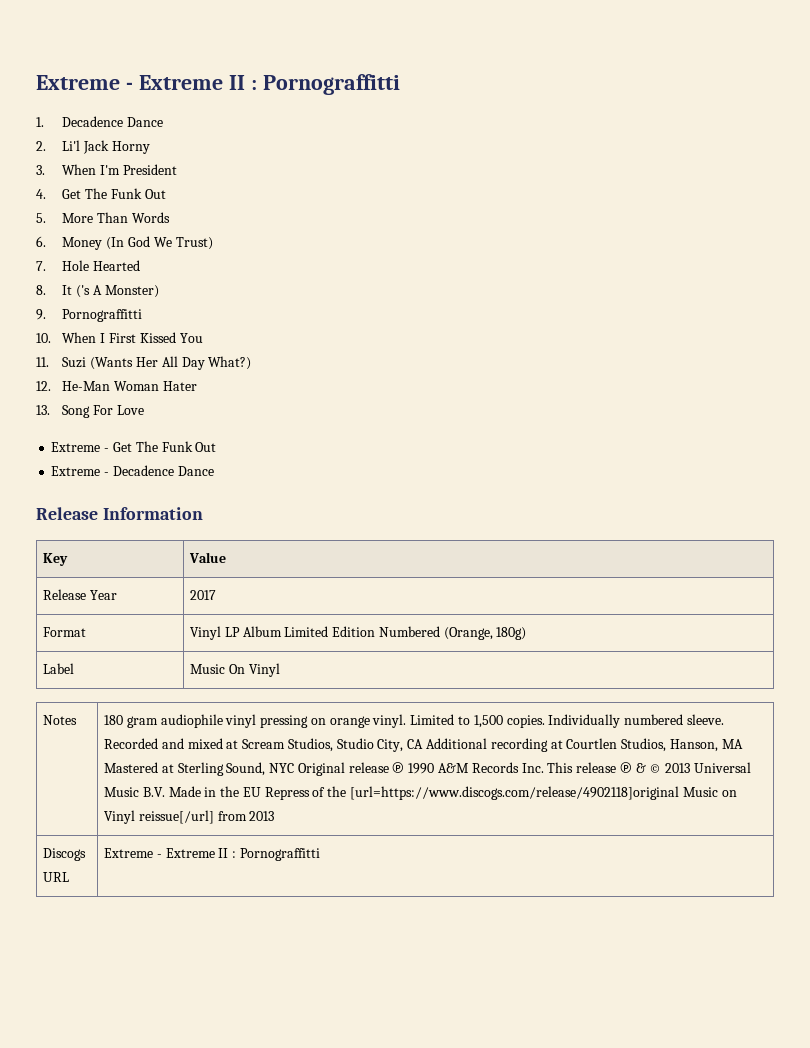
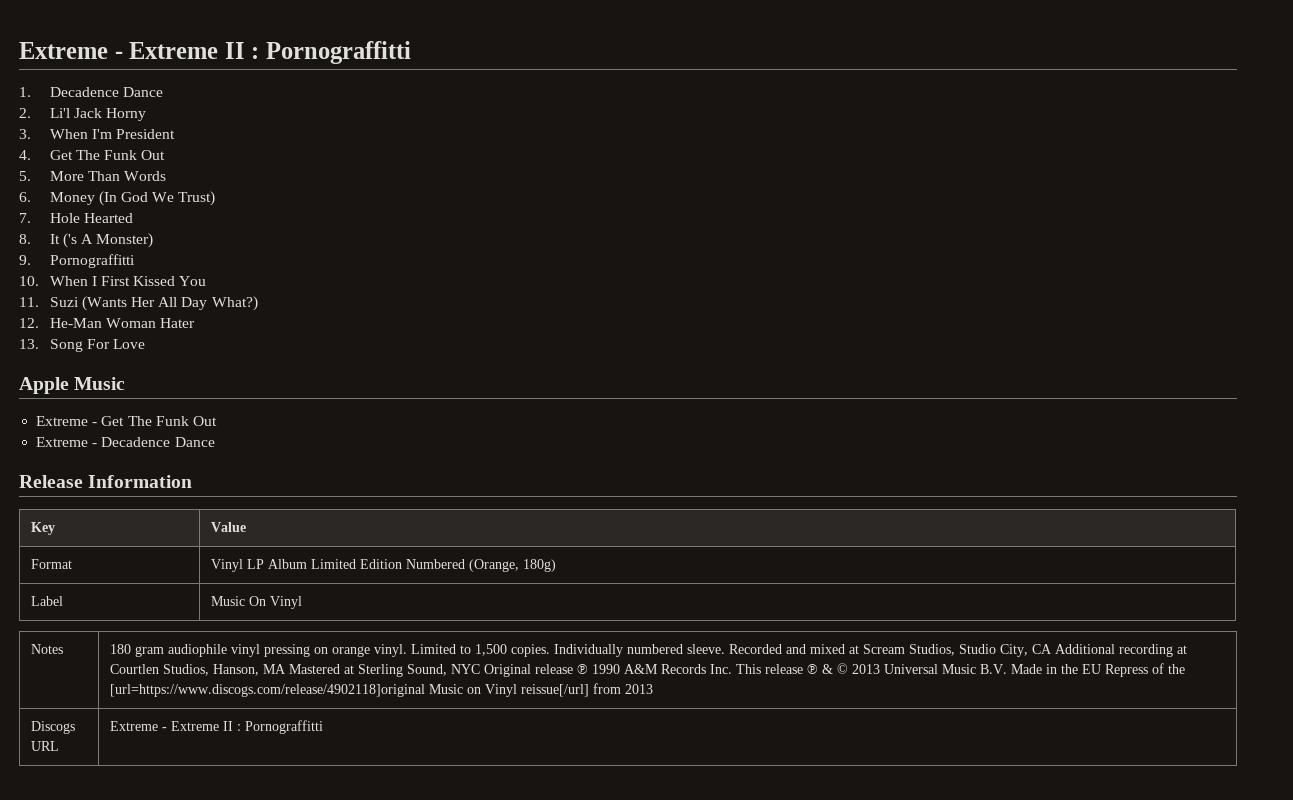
(145, 410) none -> [19,377,126,394] // Apple Music
[42,589,117,600] [189,590,216,600] // Release Year | 2017 -> (246, 527) none

